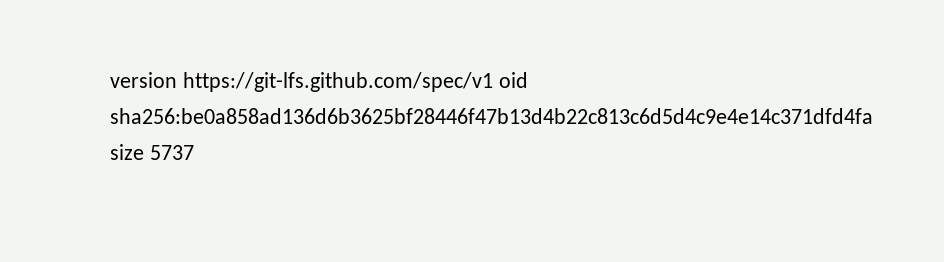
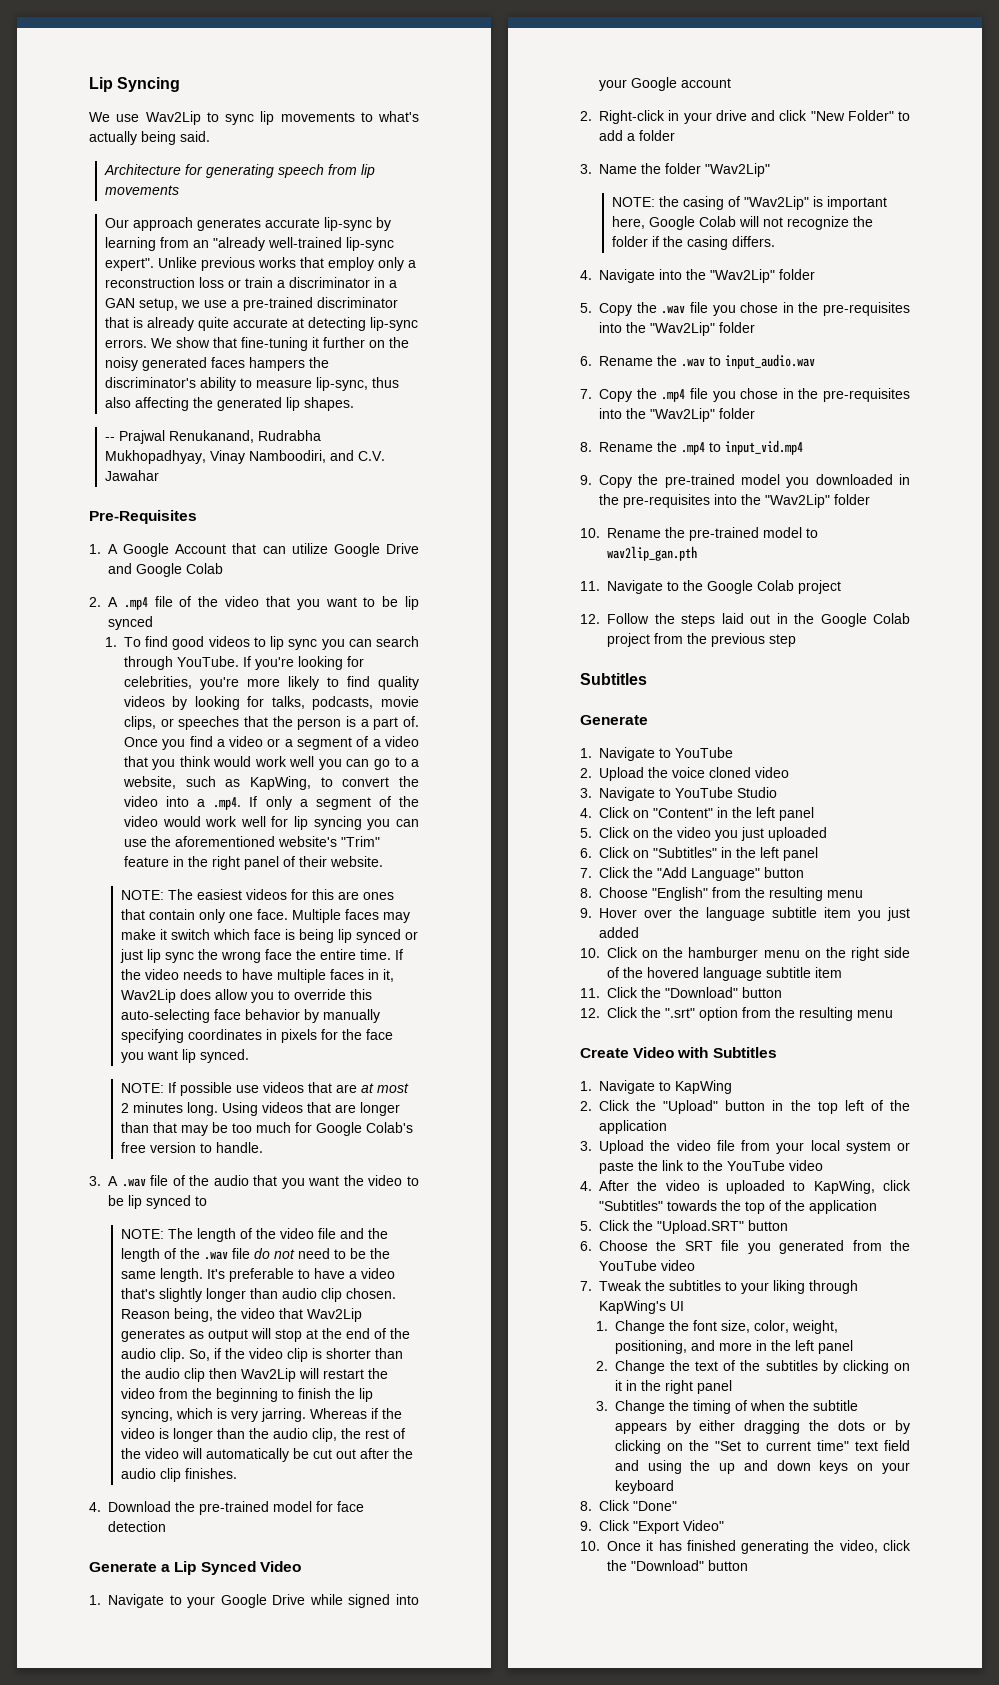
[110,72,528,92] [110,108,873,124] [110,144,194,160] version https://git-lfs.github.com/spec/v1 oid sha256:be0a858ad136d6b3625bf28446f47b13d4b22c813c6d5d4c9e4e14c371dfd4fa size 5737 -> [89,77,181,92] [89,111,419,125] [89,131,210,145] [103,164,375,178] [104,185,179,195] [104,217,391,231] [104,237,394,251] [104,257,416,271] [104,277,397,288] [104,297,398,311] [104,317,418,331] [104,337,409,351] [104,357,329,371] [104,377,399,391] [104,397,354,411] [104,430,321,444] [104,450,385,464] [104,470,159,481] [89,510,197,524] [89,543,419,557] [108,563,223,577] [89,596,419,610] [108,616,153,630] [104,636,420,650] [123,656,364,670] [123,676,419,690] [123,696,419,710] [123,716,420,730] [123,736,419,750] [123,756,419,770] [122,776,419,790] [123,796,419,810] [123,816,419,830] [123,836,380,847] [123,856,383,870] [120,889,394,900] [120,909,410,923] [120,929,418,943] [119,949,403,963] [120,969,394,983] [120,989,372,1003] [120,1009,380,1023] [120,1029,393,1043] [120,1049,249,1063] [120,1082,409,1096] [120,1102,400,1116] [120,1122,413,1136] [120,1142,263,1153] [89,1175,419,1189] [108,1195,207,1209] [120,1228,388,1242] [120,1248,390,1262] [120,1268,395,1282] [120,1288,396,1302] [120,1308,362,1322] [120,1328,410,1342] [120,1348,403,1362] [120,1368,388,1382] [120,1388,373,1402] [120,1408,402,1422] [120,1428,405,1442] [120,1448,413,1462] [120,1468,237,1482] [89,1501,364,1515] [108,1521,166,1532] [89,1561,301,1575] [89,1594,419,1608] [599,77,731,91] [580,110,910,124] [599,130,675,141] [580,163,770,177] [611,196,887,210] [611,216,873,230] [611,236,775,250] [580,269,815,283] [580,302,910,316] [599,322,755,336] [580,354,815,369] [580,388,910,402] [599,408,755,422] [580,440,803,455] [580,474,910,488] [599,494,870,508] [580,527,818,541] [607,546,697,561] [580,580,841,594] [580,613,910,627] [607,633,796,647] [580,673,647,685] [580,715,648,725] [580,747,733,761] [580,767,789,781] [580,787,777,801] [580,807,814,821] [580,827,827,841] [580,847,818,861] [580,867,804,881] [580,887,863,901] [580,907,910,921] [599,927,639,938] [580,947,910,961] [607,967,842,981] [580,987,782,998] [580,1007,893,1021] [580,1047,777,1058] [580,1080,732,1094] [580,1100,910,1114] [599,1120,667,1134] [580,1140,910,1154] [599,1160,823,1174] [580,1180,911,1194] [599,1200,877,1214] [580,1220,788,1234] [580,1240,910,1254] [599,1260,695,1271] [580,1280,858,1294] [599,1300,684,1314] [595,1320,838,1334] [614,1340,853,1354] [595,1360,910,1374] [614,1380,732,1394] [595,1400,858,1414] [614,1420,910,1434] [614,1440,910,1454] [614,1460,910,1474] [614,1480,674,1494] [580,1500,677,1511] [580,1520,724,1534] [580,1540,911,1554] [607,1560,748,1571] Lip Syncing // We use Wav2Lip to sync lip movements to what's actually being said. // Architecture for generating speech from lip movements // Our approach generates accurate lip-sync by learning from an "already well-trained lip-sync expert". Unlike previous works that employ only a reconstruction loss or train a discriminator in a GAN setup, we use a pre-trained discriminator that is already quite accurate at detecting lip-sync errors. We show that fine-tuning it further on the noisy generated faces hampers the discriminator's ability to measure lip-sync, thus also affecting the generated lip shapes. // -- Prajwal Renukanand, Rudrabha Mukhopadhyay, Vinay Namboodiri, and C.V. Jawahar // Pre-Requisites // 1. A Google Account that can utilize Google Drive and Google Colab // 2. A .mp4 file of the video that you want to be lip synced // 1. To find good videos to lip sync you can search through YouTube. If you're looking for celebrities, you're more likely to find quality videos by looking for talks, podcasts, movie clips, or speeches that the person is a part of. Once you find a video or a segment of a video that you think would work well you can go to a website, such as KapWing, to convert the video into a .mp4. If only a segment of the video would work well for lip syncing you can use the aforementioned website's "Trim" feature in the right panel of their website. // NOTE: The easiest videos for this are ones that contain only one face. Multiple faces may make it switch which face is being lip synced or just lip sync the wrong face the entire time. If the video needs to have multiple faces in it, Wav2Lip does allow you to override this auto-selecting face behavior by manually specifying coordinates in pixels for the face you want lip synced. // NOTE: If possible use videos that are at most 2 minutes long. Using videos that are longer than that may be too much for Google Colab's free version to handle. // 3. A .wav file of the audio that you want the video to be lip synced to // NOTE: The length of the video file and the length of the .wav file do not need to be the same length. It's preferable to have a video that's slightly longer than audio clip chosen. Reason being, the video that Wav2Lip generates as output will stop at the end of the audio clip. So, if the video clip is shorter than the audio clip then Wav2Lip will restart the video from the beginning to finish the lip syncing, which is very jarring. Whereas if the video is longer than the audio clip, the rest of the video will automatically be cut out after the audio clip finishes. // 4. Download the pre-trained model for face detection // Generate a Lip Synced Video // 1. Navigate to your Google Drive while signed into your Google account // 2. Right-click in your drive and click "New Folder" to add a folder // 3. Name the folder "Wav2Lip" // NOTE: the casing of "Wav2Lip" is important here, Google Colab will not recognize the folder if the casing differs. // 4. Navigate into the "Wav2Lip" folder // 5. Copy the .wav file you chose in the pre-requisites into the "Wav2Lip" folder // 6. Rename the .wav to input_audio.wav // 7. Copy the .mp4 file you chose in the pre-requisites into the "Wav2Lip" folder // 8. Rename the .mp4 to input_vid.mp4 // 9. Copy the pre-trained model you downloaded in the pre-requisites into the "Wav2Lip" folder // 10. Rename the pre-trained model to wav2lip_gan.pth // 11. Navigate to the Google Colab project // 12. Follow the steps laid out in the Google Colab project from the previous step // Subtitles // Generate // 1. Navigate to YouTube // 2. Upload the voice cloned video // 3. Navigate to YouTube Studio // 4. Click on "Content" in the left panel // 5. Click on the video you just uploaded // 6. Click on "Subtitles" in the left panel // 7. Click the "Add Language" button // 8. Choose "English" from the resulting menu // 9. Hover over the language subtitle item you just added // 10. Click on the hamburger menu on the right side of the hovered language subtitle item // 11. Click the "Download" button // 12. Click the ".srt" option from the resulting menu // Create Video with Subtitles // 1. Navigate to KapWing // 2. Click the "Upload" button in the top left of the application // 3. Upload the video file from your local system or paste the link to the YouTube video // 4. After the video is uploaded to KapWing, click "Subtitles" towards the top of the application // 5. Click the "Upload.SRT" button // 6. Choose the SRT file you generated from the YouTube video // 7. Tweak the subtitles to your liking through KapWing's UI // 1. Change the font size, color, weight, positioning, and more in the left panel // 2. Change the text of the subtitles by clicking on it in the right panel // 3. Change the timing of when the subtitle appears by either dragging the dots or by clicking on the "Set to current time" text field and using the up and down keys on your keyboard // 8. Click "Done" // 9. Click "Export Video" // 10. Once it has finished generating the video, click the "Download" button

